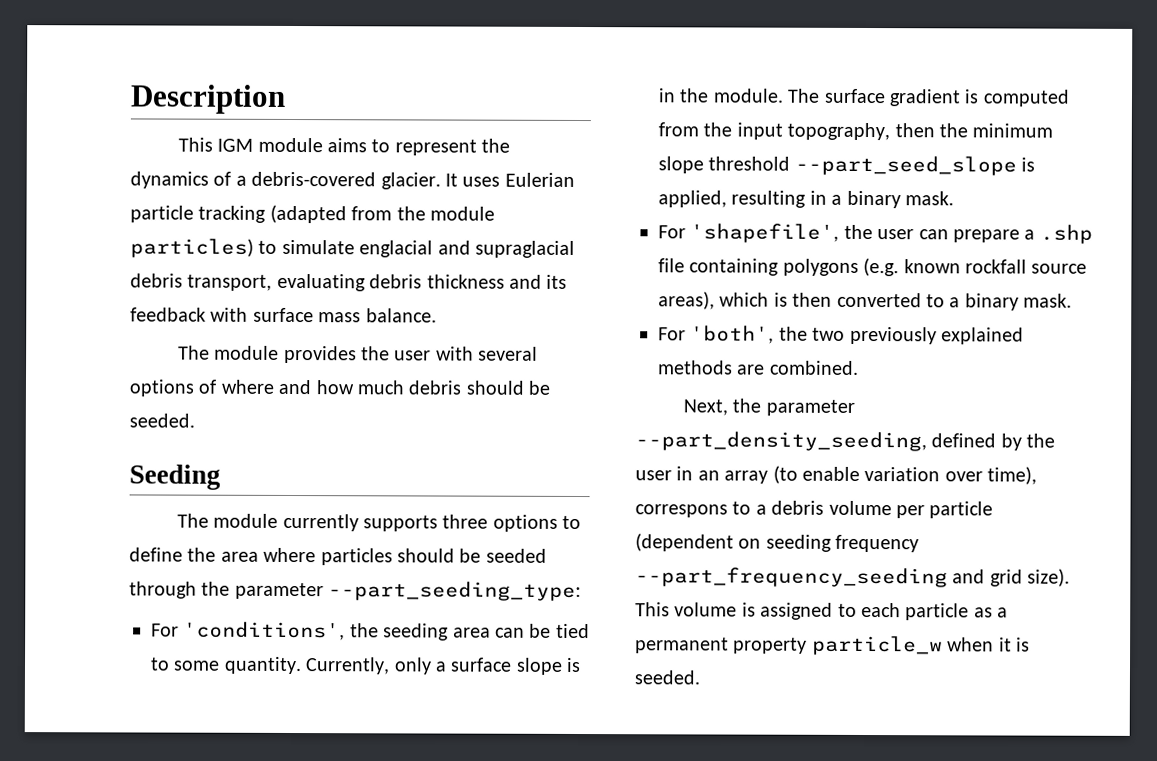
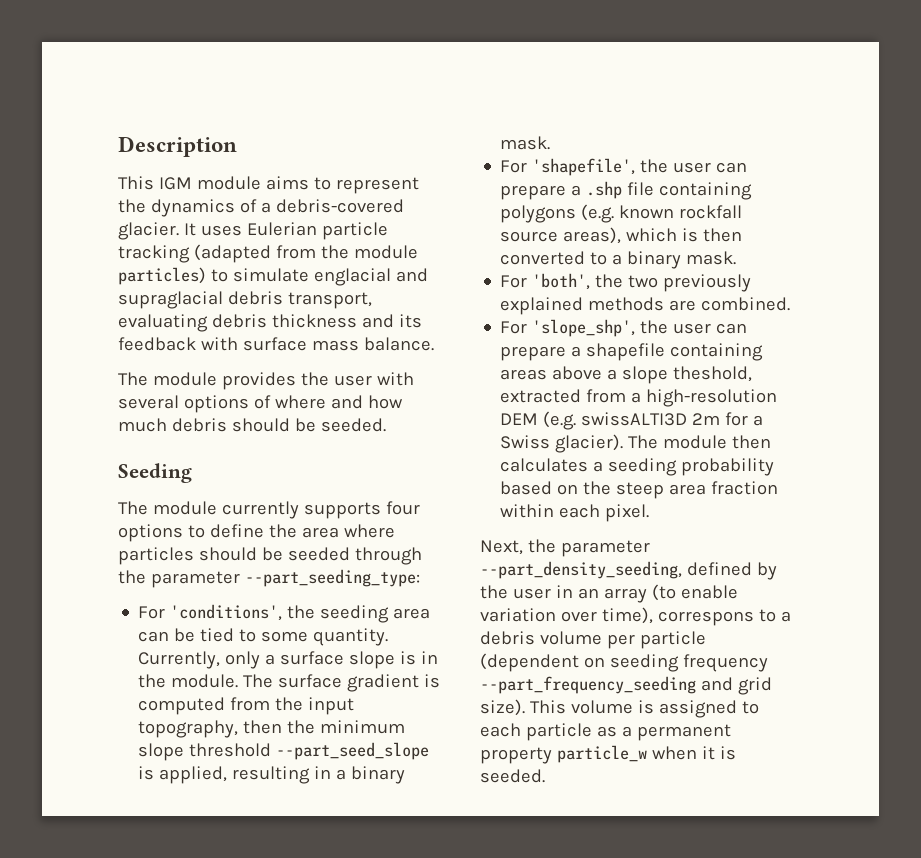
[442,514,489,529] three -> [385,501,420,515] four
(859, 367) none -> [500,319,748,337] [500,343,764,361] [500,366,753,384] [500,389,778,407] [500,411,764,430] [500,434,772,453] [500,458,775,476] [500,481,779,499] [500,504,650,522] // For 'slope_shp', the user can prepare a shapefile containing areas above a slope theshold, extracted from a high-resolution DEM (e.g. swissALTI3D 2m for a Swiss glacier). The module then calculates a seeding probability based on the steep area fraction within each pixel.

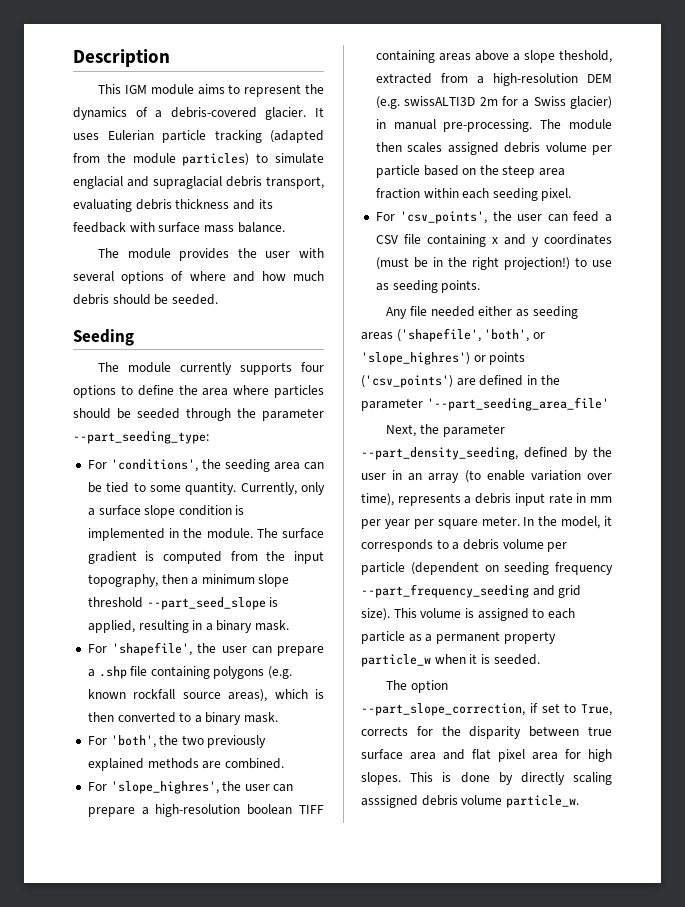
[400,651,417,665] is -> [178,505,245,516] [87,528,165,541] condition is implemented
[287,720,316,734] the -> [191,577,199,585] a
[532,319,748,337] [500,343,666,361] 'slope_shp', the user can prepare a shapefile -> [110,781,294,794] [87,804,324,817] 'slope_highres', the user can prepare a high-resolution boolean TIFF
[555,434,772,453] [500,458,775,476] glacier). The module then calculates a seeding probability -> [570,96,612,109] [375,119,612,132] [375,142,612,155] [375,165,420,178] glacier) in manual pre-processing. The module then scales assigned debris volume per particle
(601, 511) none -> [492,188,538,201] seeding
(650, 513) none -> [375,211,612,224] [375,234,612,247] [375,257,612,270] [375,280,481,293] [386,306,578,319] [361,328,545,342] [361,352,526,365] [361,375,560,388] [361,397,609,411] // For 'csv_points', the user can feed a CSV file containing x and y coordinates (must be in the right projection!) to use as seeding points. // Any file needed either as seeding areas ('shapefile', 'both', or 'slope_highres') or points ('csv_points') are defined in the parameter '--part_seeding_area_file'
[657,611,754,626] correspons -> [397,493,612,506] [361,516,612,529] [361,539,433,552] represents a debris input rate in mm per year per square meter. In the model, it corresponds
(545, 776) none -> [386,680,448,693] [361,703,612,716] [361,726,612,739] [361,749,612,762] [361,772,612,785] [361,795,579,808] // The option --part_slope_correction, if set to True, corrects for the disparity between true surface area and flat pixel area for high slopes. This is done by directly scaling asssigned debris volume particle_w.

